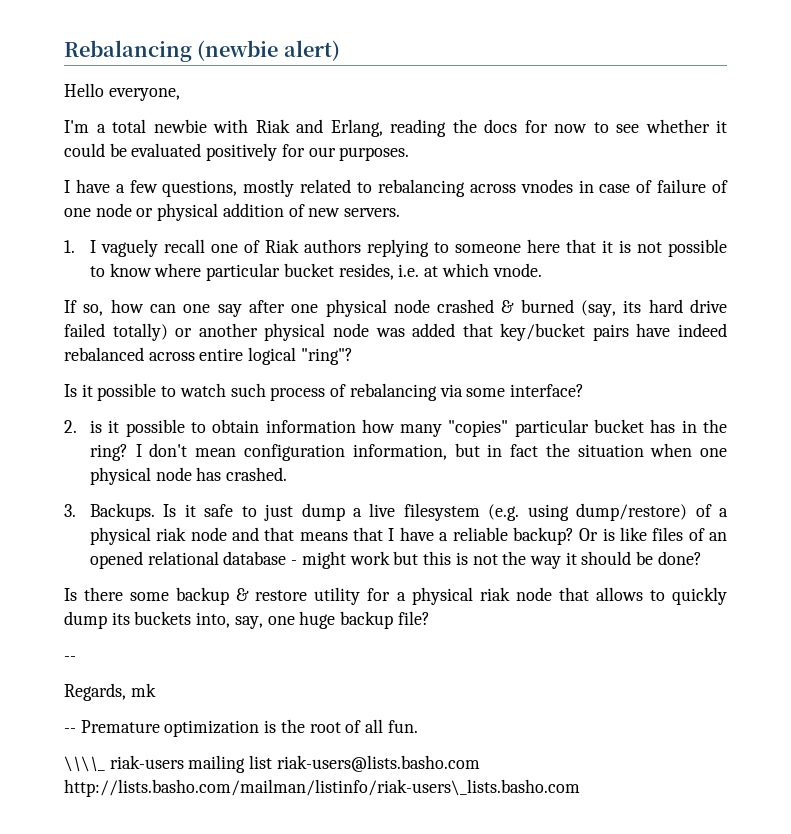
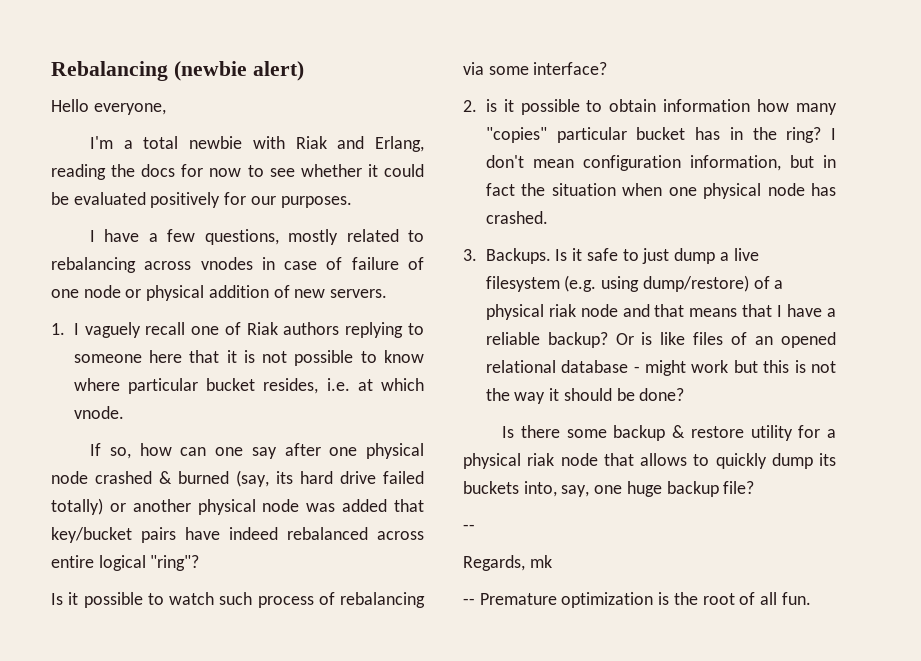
[64,755,480,773] [64,779,580,797] // \\\\_ riak-users mailing list riak-users@lists.basho.com http://lists.basho.com/mailman/listinfo/riak-users\_lists.basho.com -> (811, 598) none

